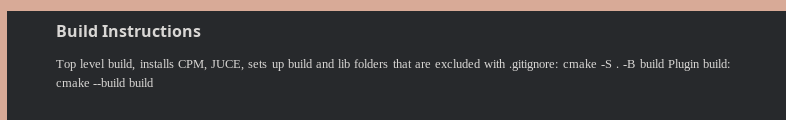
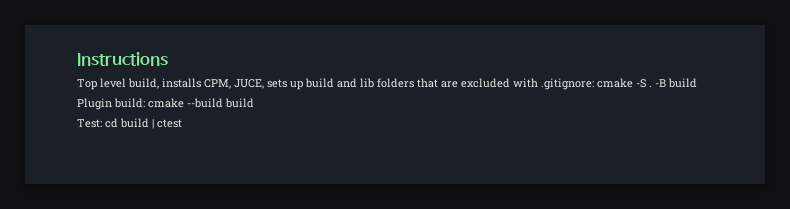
[56,25,98,37] Build -> (77, 59) none
(665, 63) none -> (697, 83) //
(154, 82) none -> [77,118,182,129] // Test: cd build | ctest

